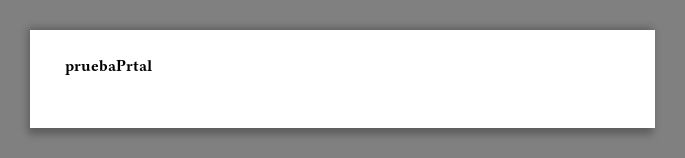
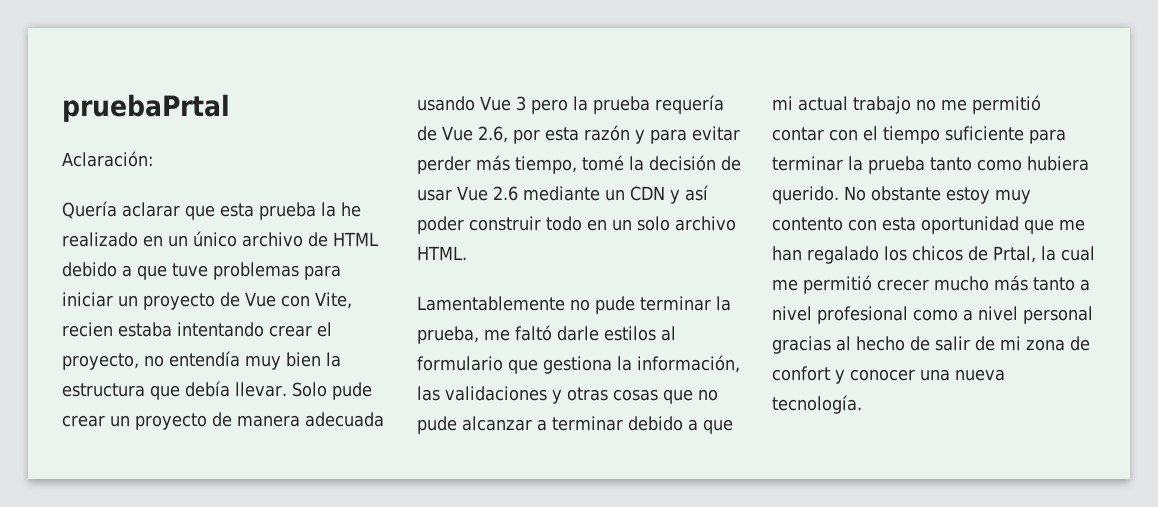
(152, 67) none -> [62,151,153,167] [62,201,361,220] [62,231,378,247] [62,262,341,280] [62,292,352,310] [62,322,332,337] [62,351,341,370] [62,381,372,400] [62,412,384,430] [417,95,724,114] [417,125,740,144] [417,155,741,174] [417,185,708,204] [417,216,736,234] [417,246,467,260] [417,296,731,314] [417,325,676,344] [417,355,740,374] [417,386,718,404] [417,416,733,434] [772,95,1041,114] [772,126,1066,144] [772,156,1089,174] [772,186,1031,204] [772,216,1085,234] [772,246,1095,264] [772,275,1090,294] [772,306,1093,324] [772,336,1090,354] [772,366,1005,384] [772,395,862,414] // Aclaración: // Quería aclarar que esta prueba la he realizado en un único archivo de HTML debido a que tuve problemas para iniciar un proyecto de Vue con Vite, recien estaba intentando crear el proyecto, no entendía muy bien la estructura que debía llevar. Solo pude crear un proyecto de manera adecuada usando Vue 3 pero la prueba requería de Vue 2.6, por esta razón y para evitar perder más tiempo, tomé la decisión de usar Vue 2.6 mediante un CDN y así poder construir todo en un solo archivo HTML. // Lamentablemente no pude terminar la prueba, me faltó darle estilos al formulario que gestiona la información, las validaciones y otras cosas que no pude alcanzar a terminar debido a que mi actual trabajo no me permitió contar con el tiempo suficiente para terminar la prueba tanto como hubiera querido. No obstante estoy muy contento con esta oportunidad que me han regalado los chicos de Prtal, la cual me permitió crecer mucho más tanto a nivel profesional como a nivel personal gracias al hecho de salir de mi zona de confort y conocer una nueva tecnología.

